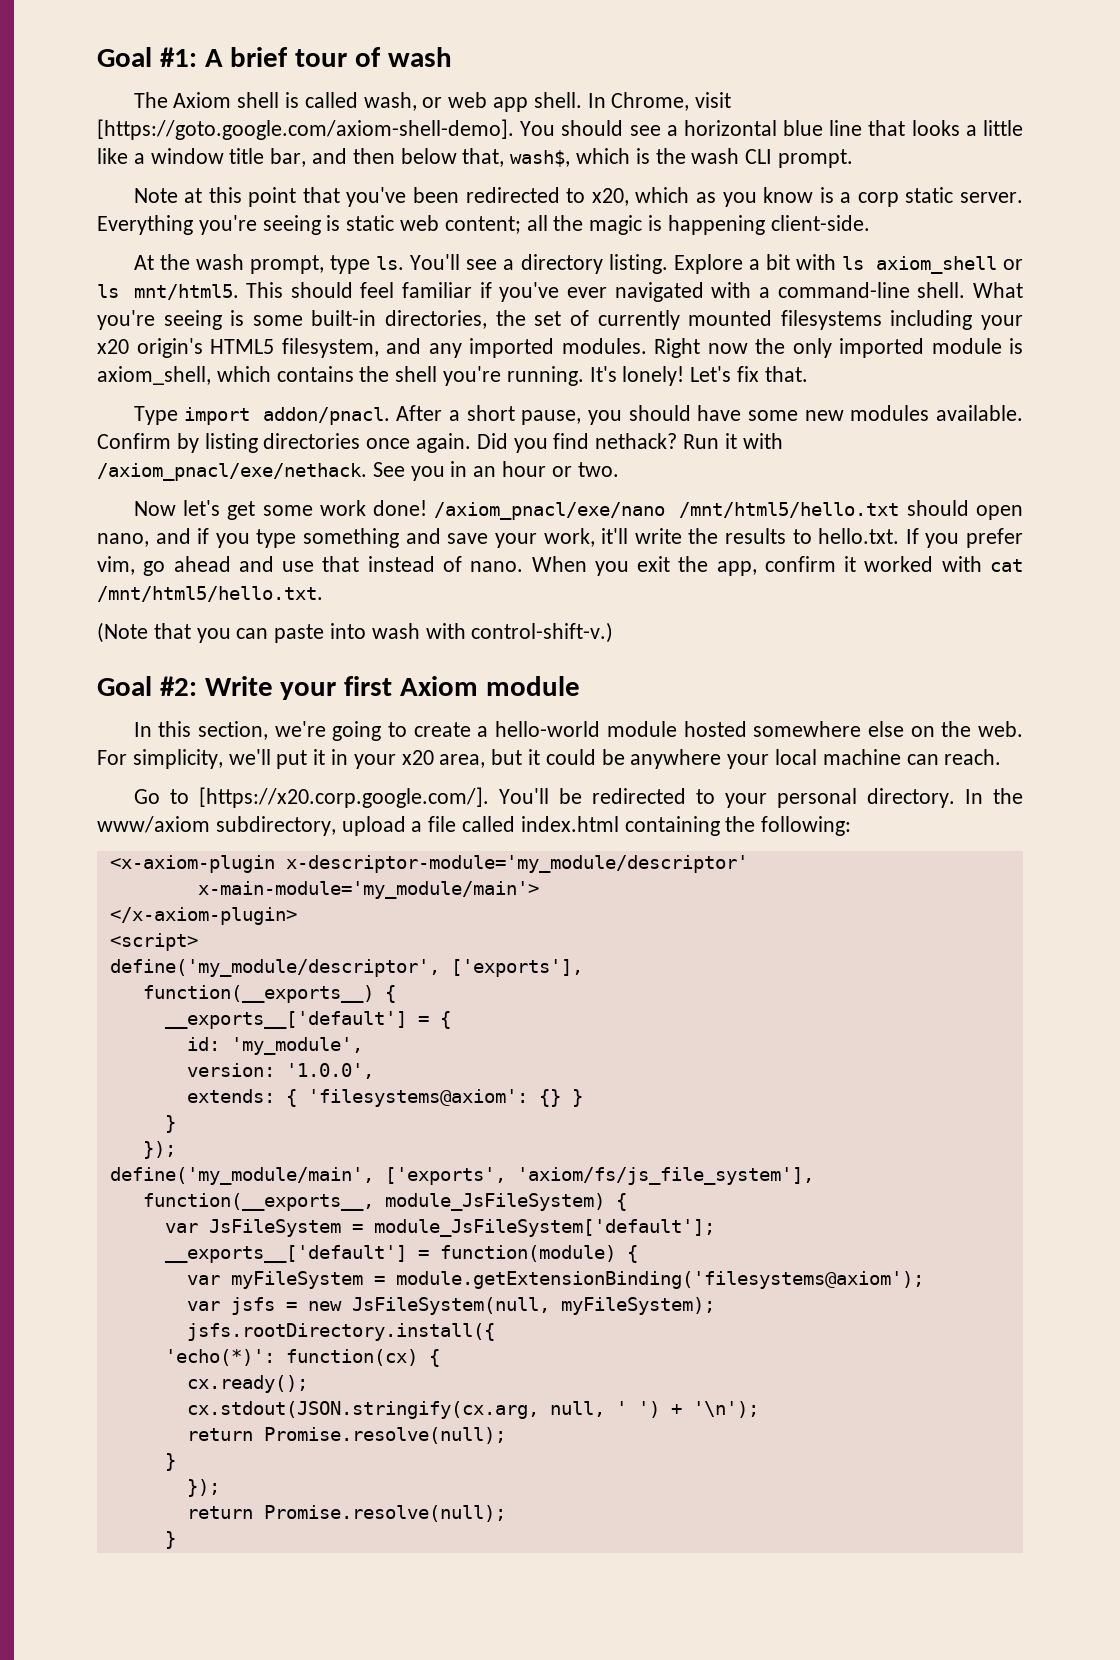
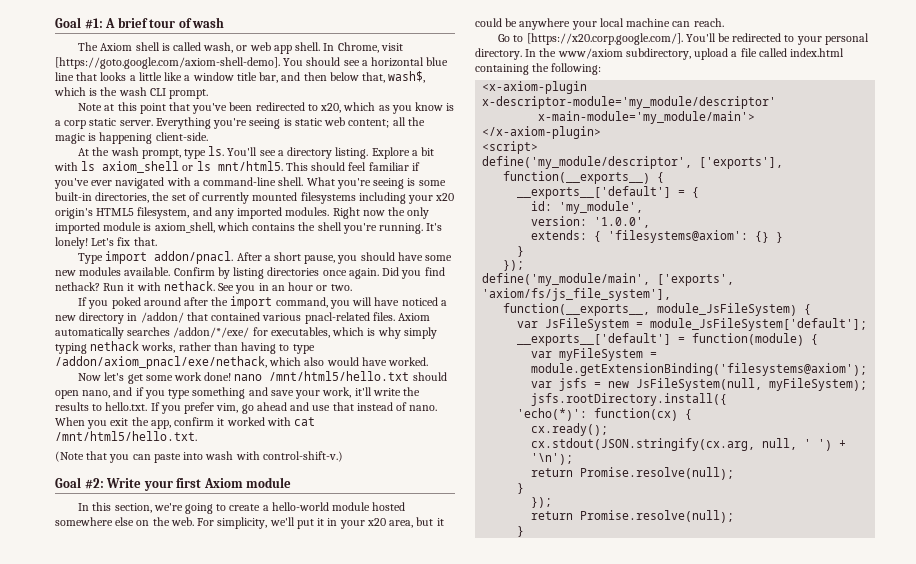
[97,463,367,481] /axiom_pnacl/exe/nethack. -> [163,281,215,291] nethack.
(619, 469) none -> [78,296,447,309] [55,312,431,324] [55,327,437,339] [55,341,315,354] [55,356,429,369] // If you poked around after the import command, you will have noticed a new directory in /addon/ that contained various pnacl-related files. Axiom automatically searches /addon/*/exe/ for executables, which is why simply typing nethack works, rather than having to type /addon/axiom_pnacl/exe/nethack, which also would have worked.
[434,502,666,520] /axiom_pnacl/exe/nano -> [234,374,263,381] nano

